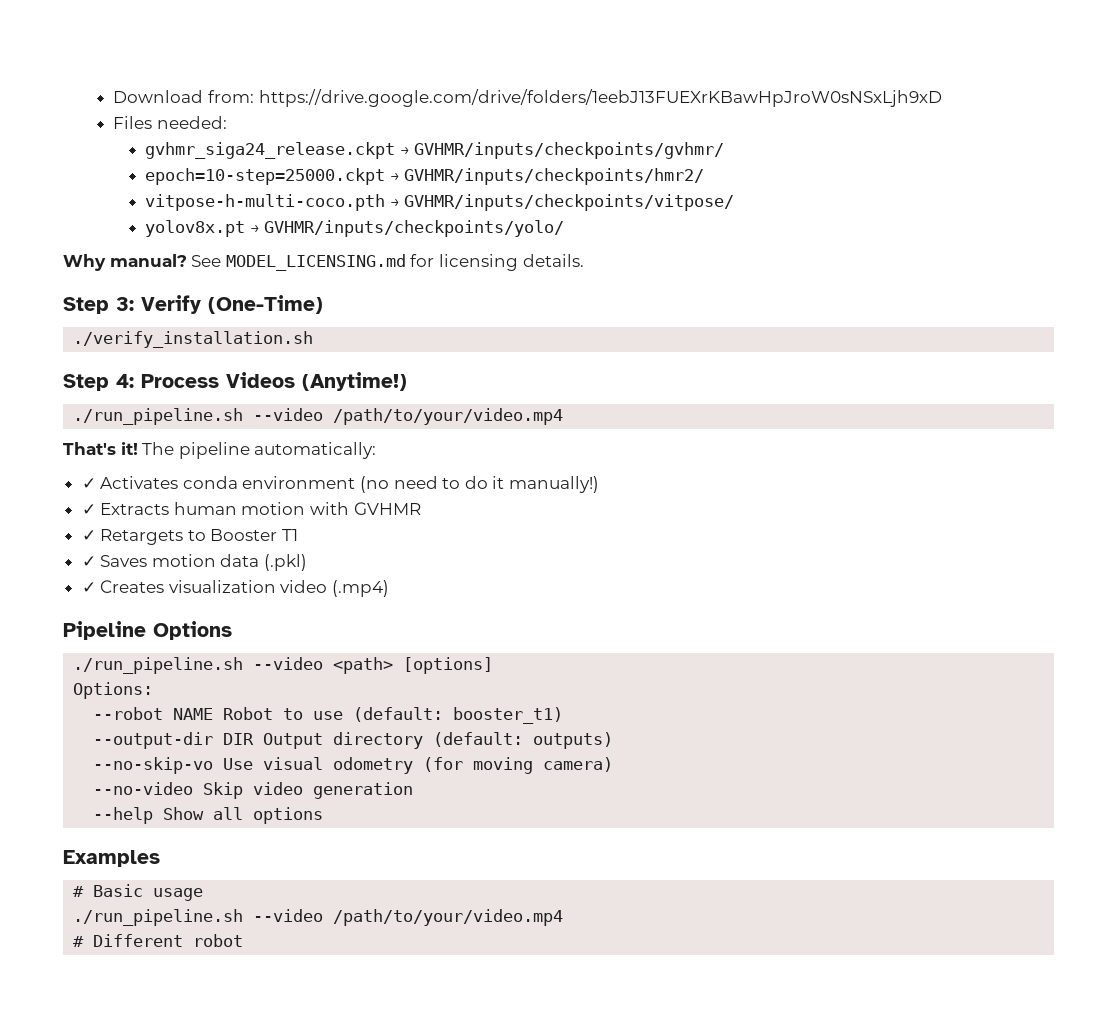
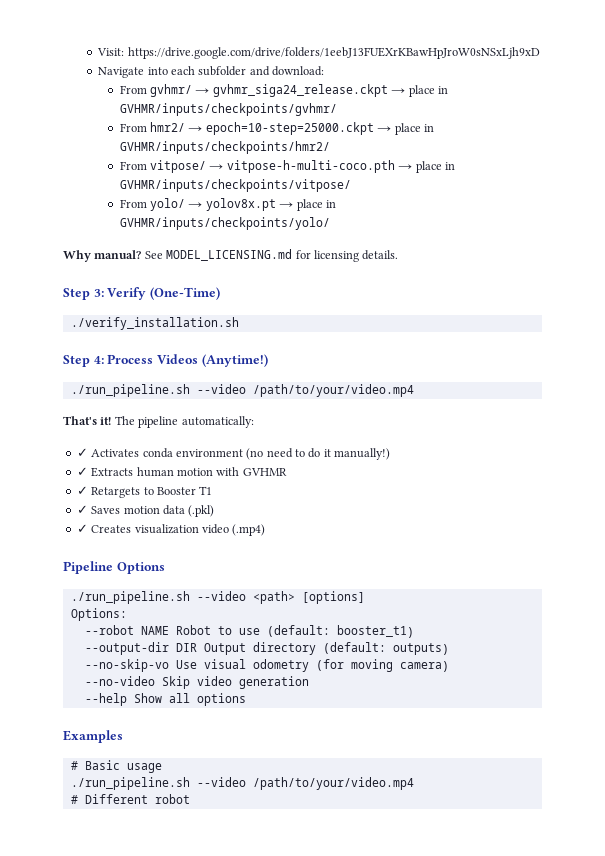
[113,90,254,103] Download from: -> [97,48,125,56] Visit:
[113,116,227,129] [144,142,725,159] [144,168,705,185] [144,194,735,211] [144,220,260,237] Files needed: // gvhmr_siga24_release.ckpt → GVHMR/inputs/checkpoints/gvhmr/ // epoch=10-step=25000.ckpt → GVHMR/inputs/checkpoints/hmr2/ // vitpose-h-multi-coco.pth → GVHMR/inputs/checkpoints/vitpose/ // yolov8x.pt → -> [98,66,325,78] [119,84,448,97] [119,103,337,116] [119,122,434,135] [119,141,330,154] [119,160,455,173] [119,179,351,192] [119,198,336,211] Navigate into each subfolder and download: // From gvhmr/ → gvhmr_siga24_release.ckpt → place in GVHMR/inputs/checkpoints/gvhmr/ // From hmr2/ → epoch=10-step=25000.ckpt → place in GVHMR/inputs/checkpoints/hmr2/ // From vitpose/ → vitpose-h-multi-coco.pth → place in GVHMR/inputs/checkpoints/vitpose/ // From yolo/ → yolov8x.pt → place in

